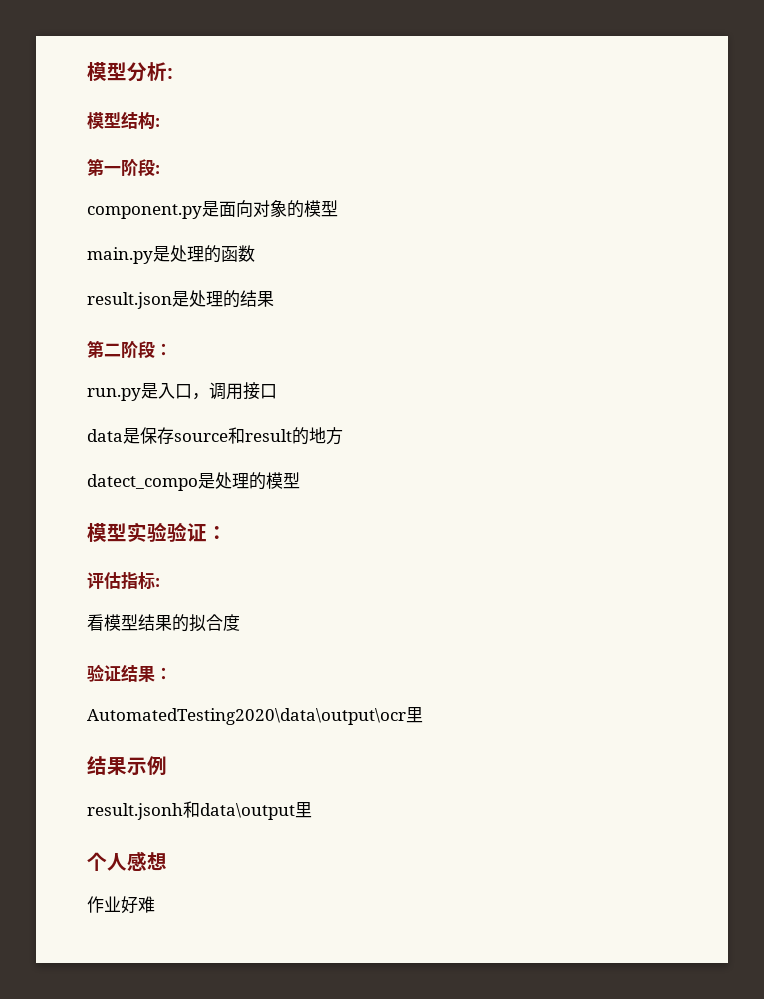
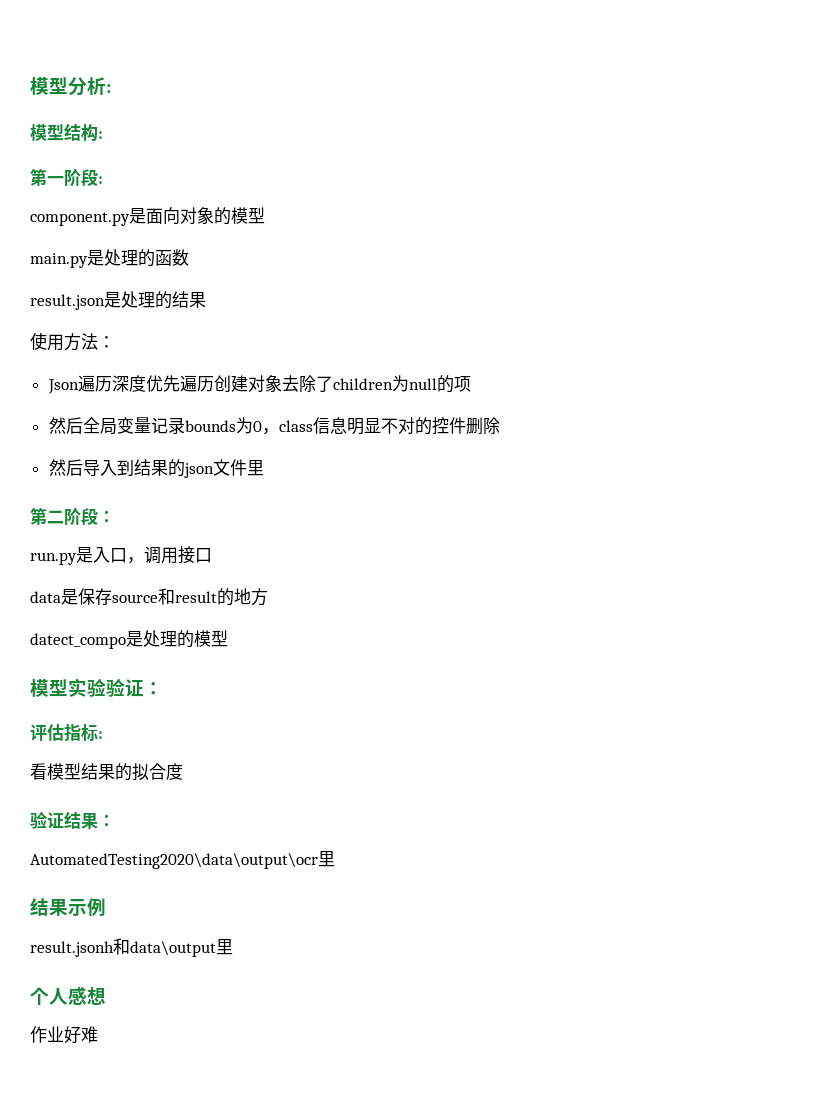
(274, 299) none -> [30,332,115,351] [47,375,471,394] [48,417,500,435] [48,459,264,478] // 使用方法： // Json遍历深度优先遍历创建对象去除了children为null的项 // 然后全局变量记录bounds为0，class信息明显不对的控件删除 // 然后导入到结果的json文件里

